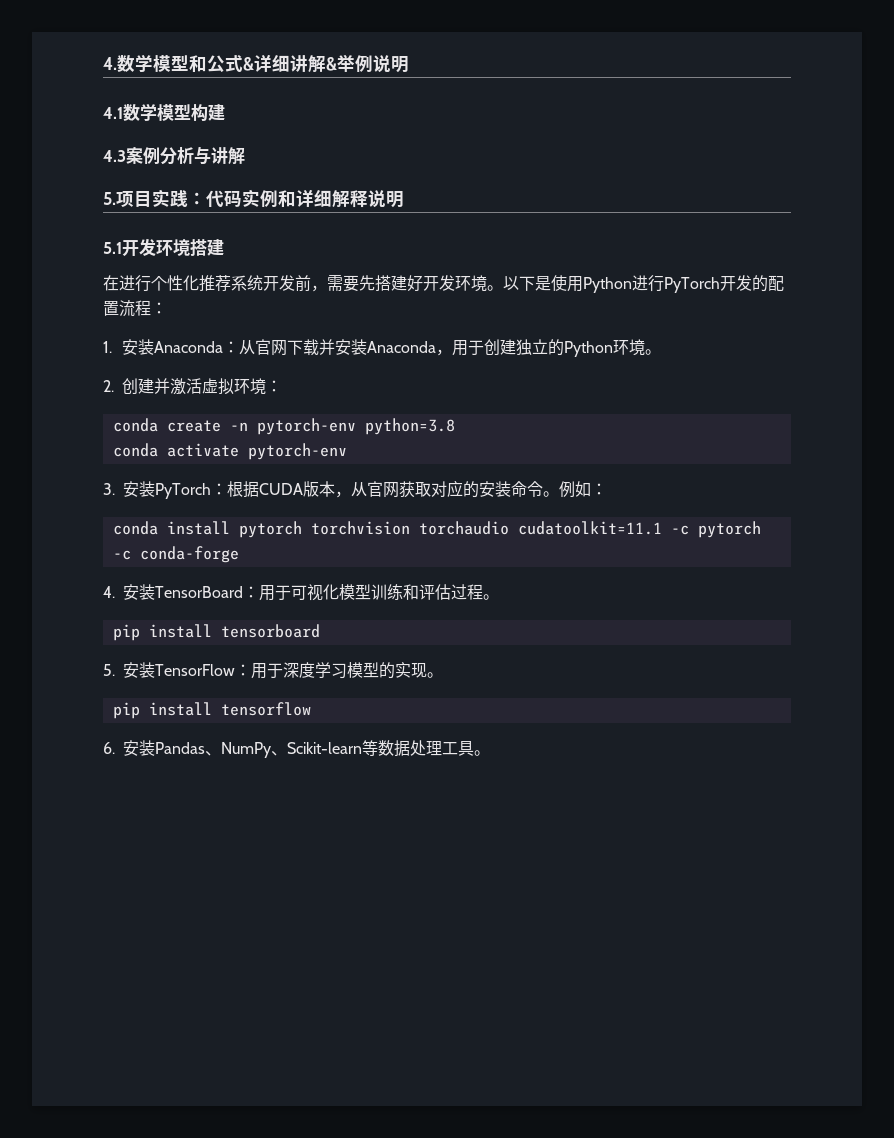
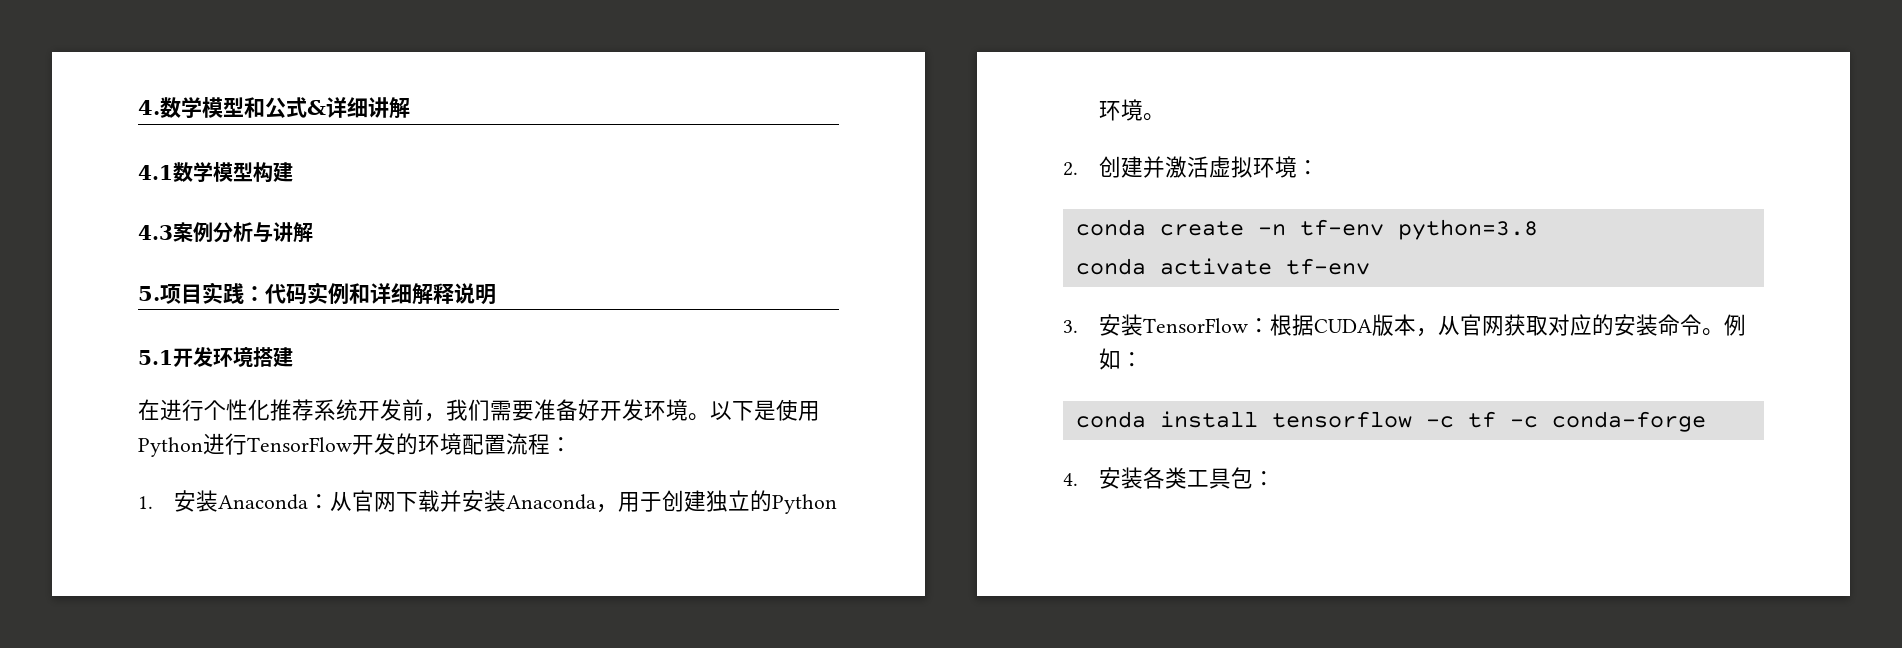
[326,54,409,73] &举例说明 -> (410, 108) none
[327,275,407,292] 需要先搭建 -> [446,399,578,421] 我们需要准备
[664,275,768,293] PyTorch开发的 -> [247,433,462,455] TensorFlow开发的环境
[256,418,356,435] pytorch-env -> [1299,219,1384,236] tf-env
[247,443,347,460] pytorch-env -> [1285,258,1370,275] tf-env
[155,483,211,499] PyTorch -> [1142,318,1248,333] TensorFlow
[238,521,761,538] [112,546,239,563] [103,584,499,601] [112,624,320,641] [103,662,443,679] [112,702,311,719] [103,740,490,758] pytorch torchvision torchaudio cudatoolkit=11.1 -c pytorch -c conda-forge // 4.安装TensorBoard：用于可视化模型训练和评估过程。 // pip install tensorboard // 5.安装TensorFlow：用于深度学习模型的实现。 // pip install tensorflow // 6.安装Pandas、NumPy、Scikit-learn等数据处理工具。 -> [1271,411,1706,432] [1063,467,1275,489] tensorflow -c tf -c conda-forge // 4.安装各类工具包：

